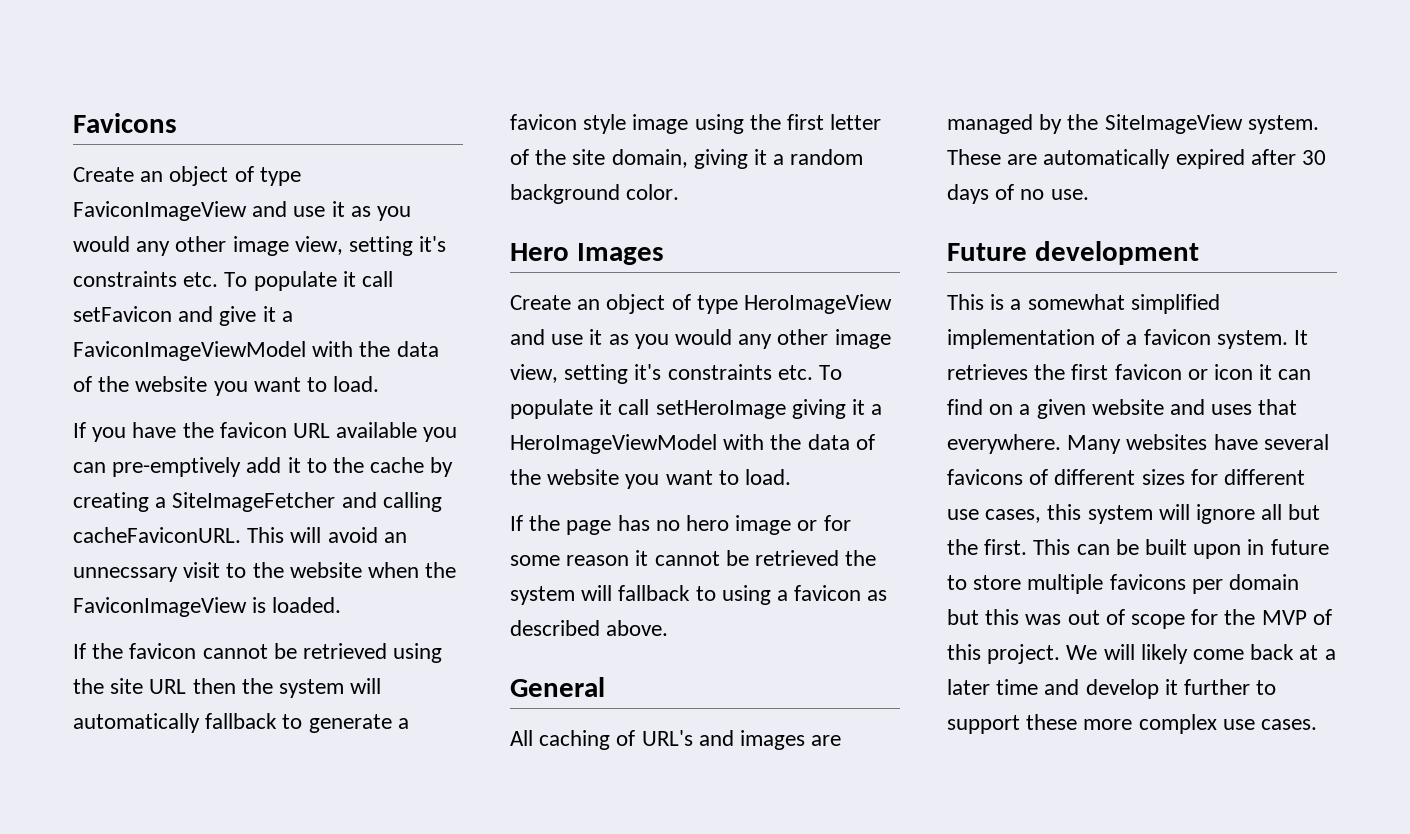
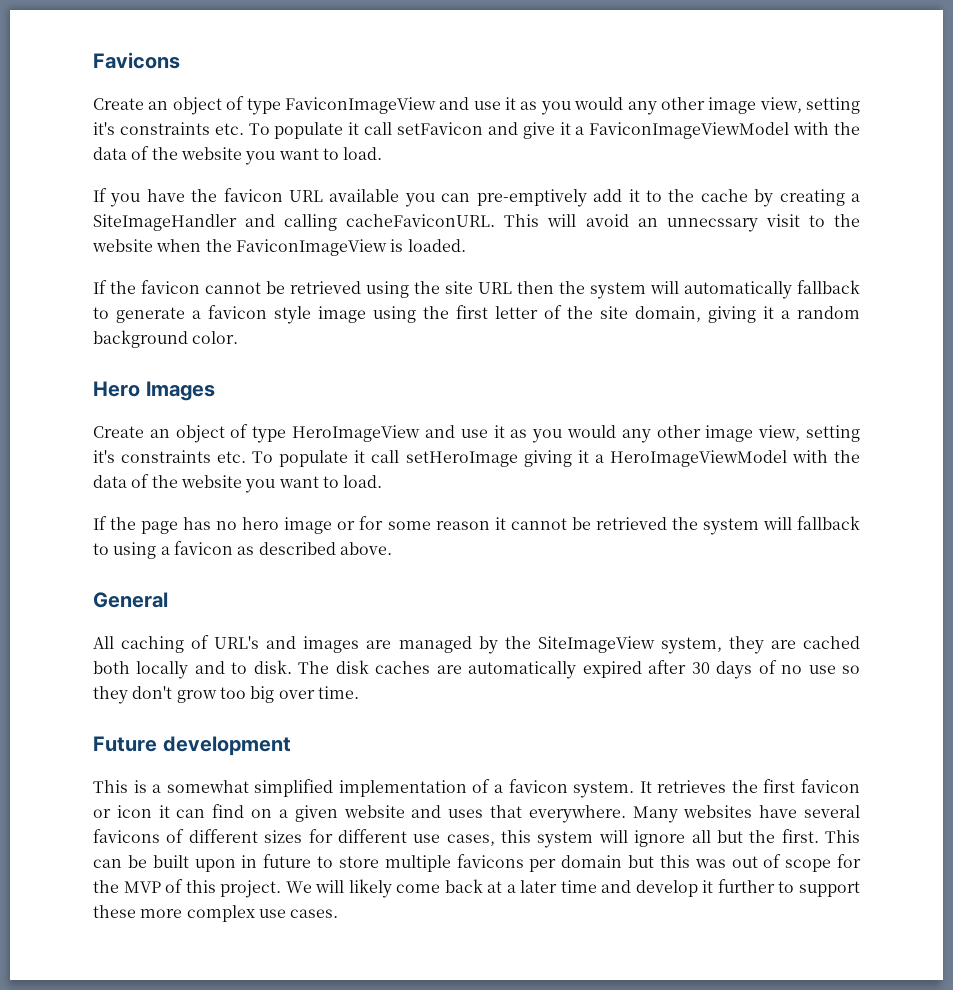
[172,492,336,512] SiteImageFetcher -> [93,214,237,231] SiteImageHandler
[1247,115,1319,134] [947,149,1001,165] system. These -> [660,636,860,654] [93,660,431,679] system, they are cached both locally and to disk. The disk caches
[1050,189,1089,200] use. -> [808,665,860,674] [93,686,359,704] use so they don't grow too big over time.

